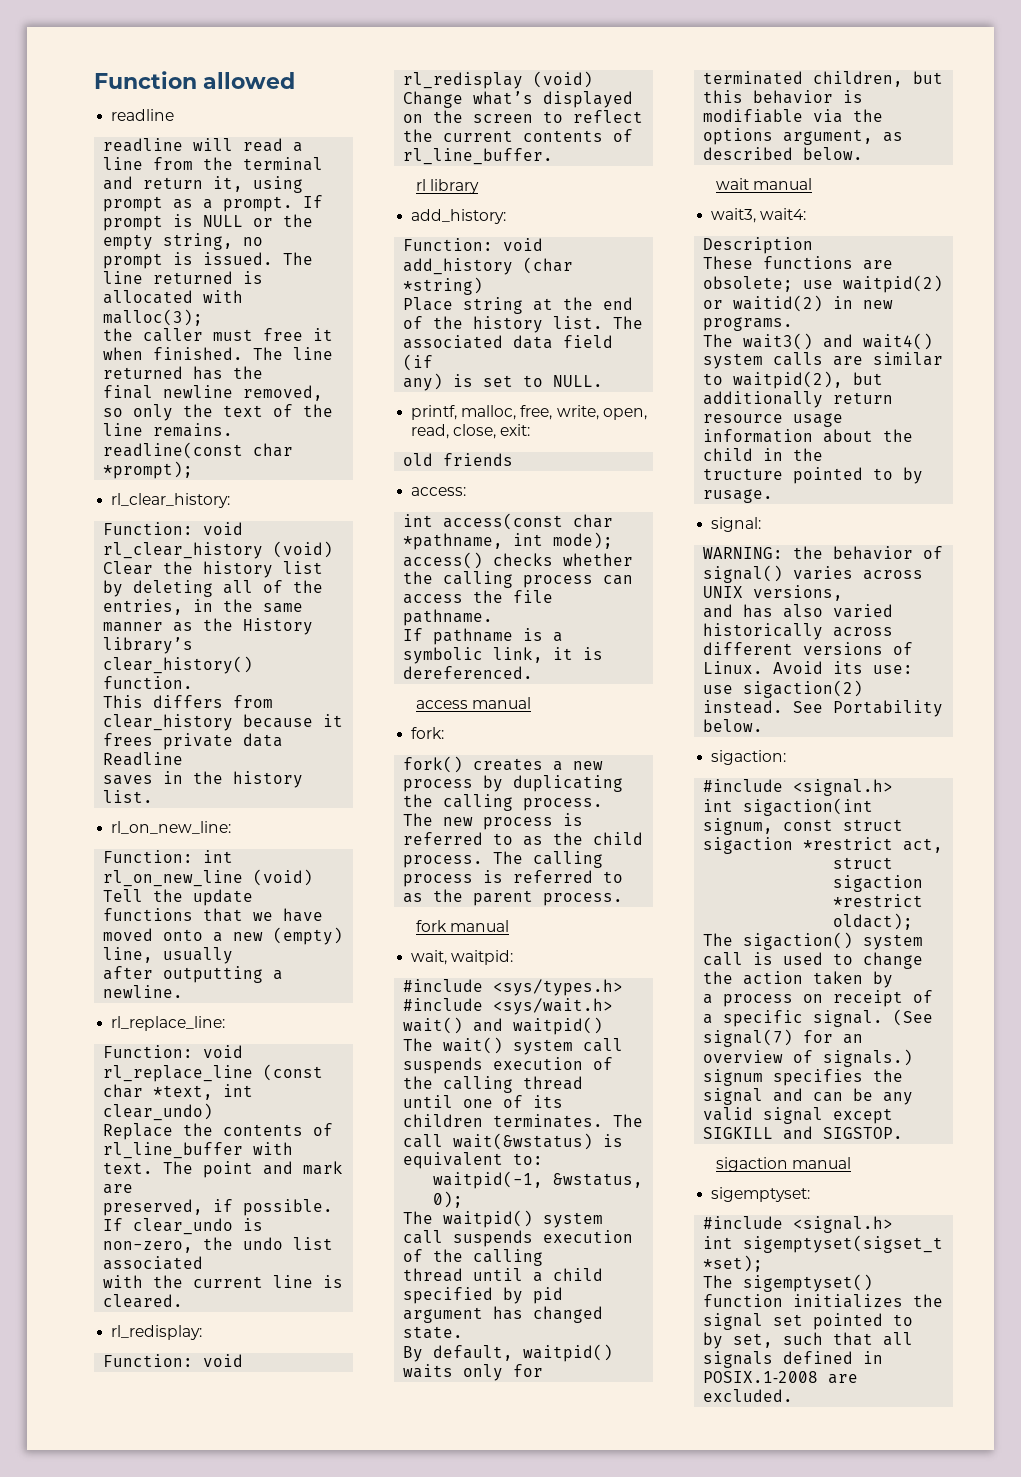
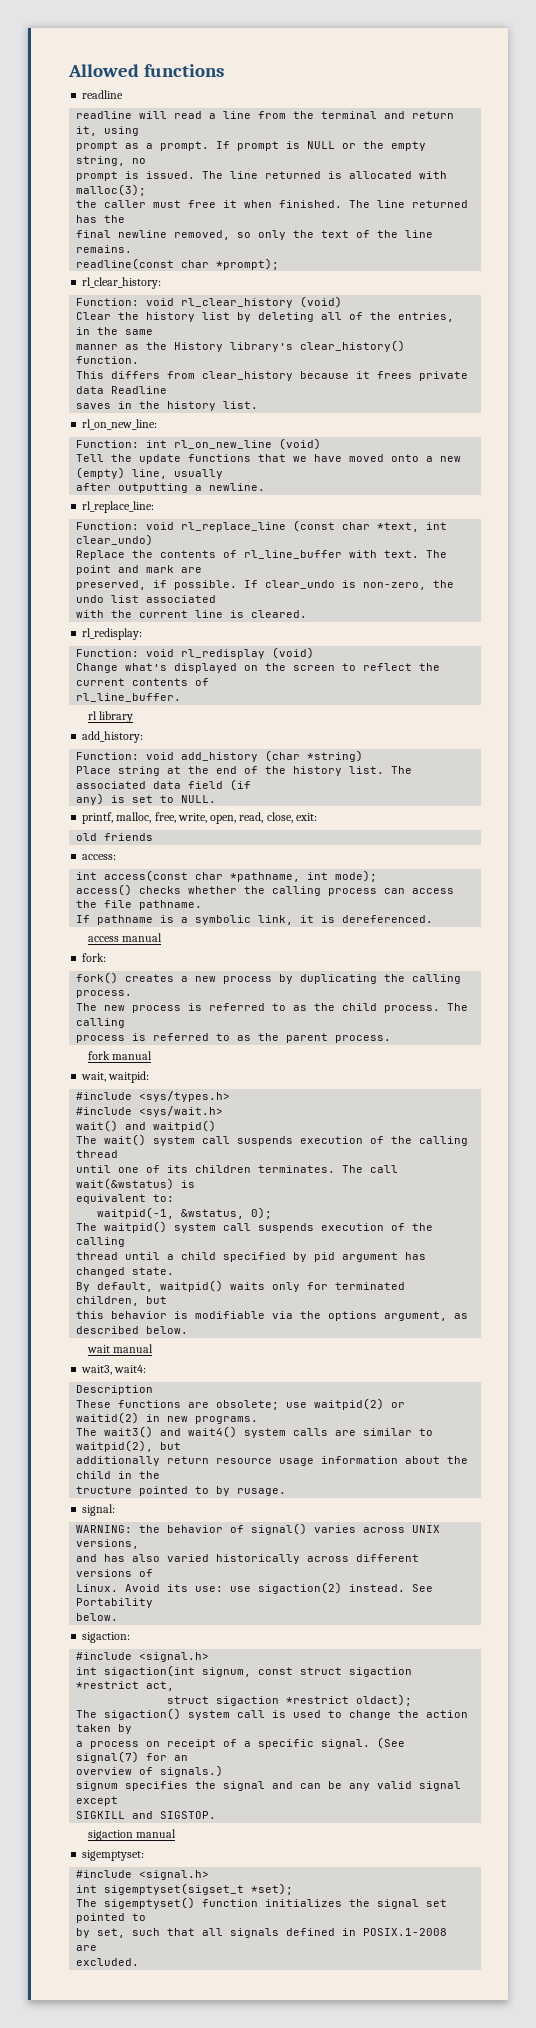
[94,71,295,89] Function allowed -> [68,64,224,77] Allowed functions

